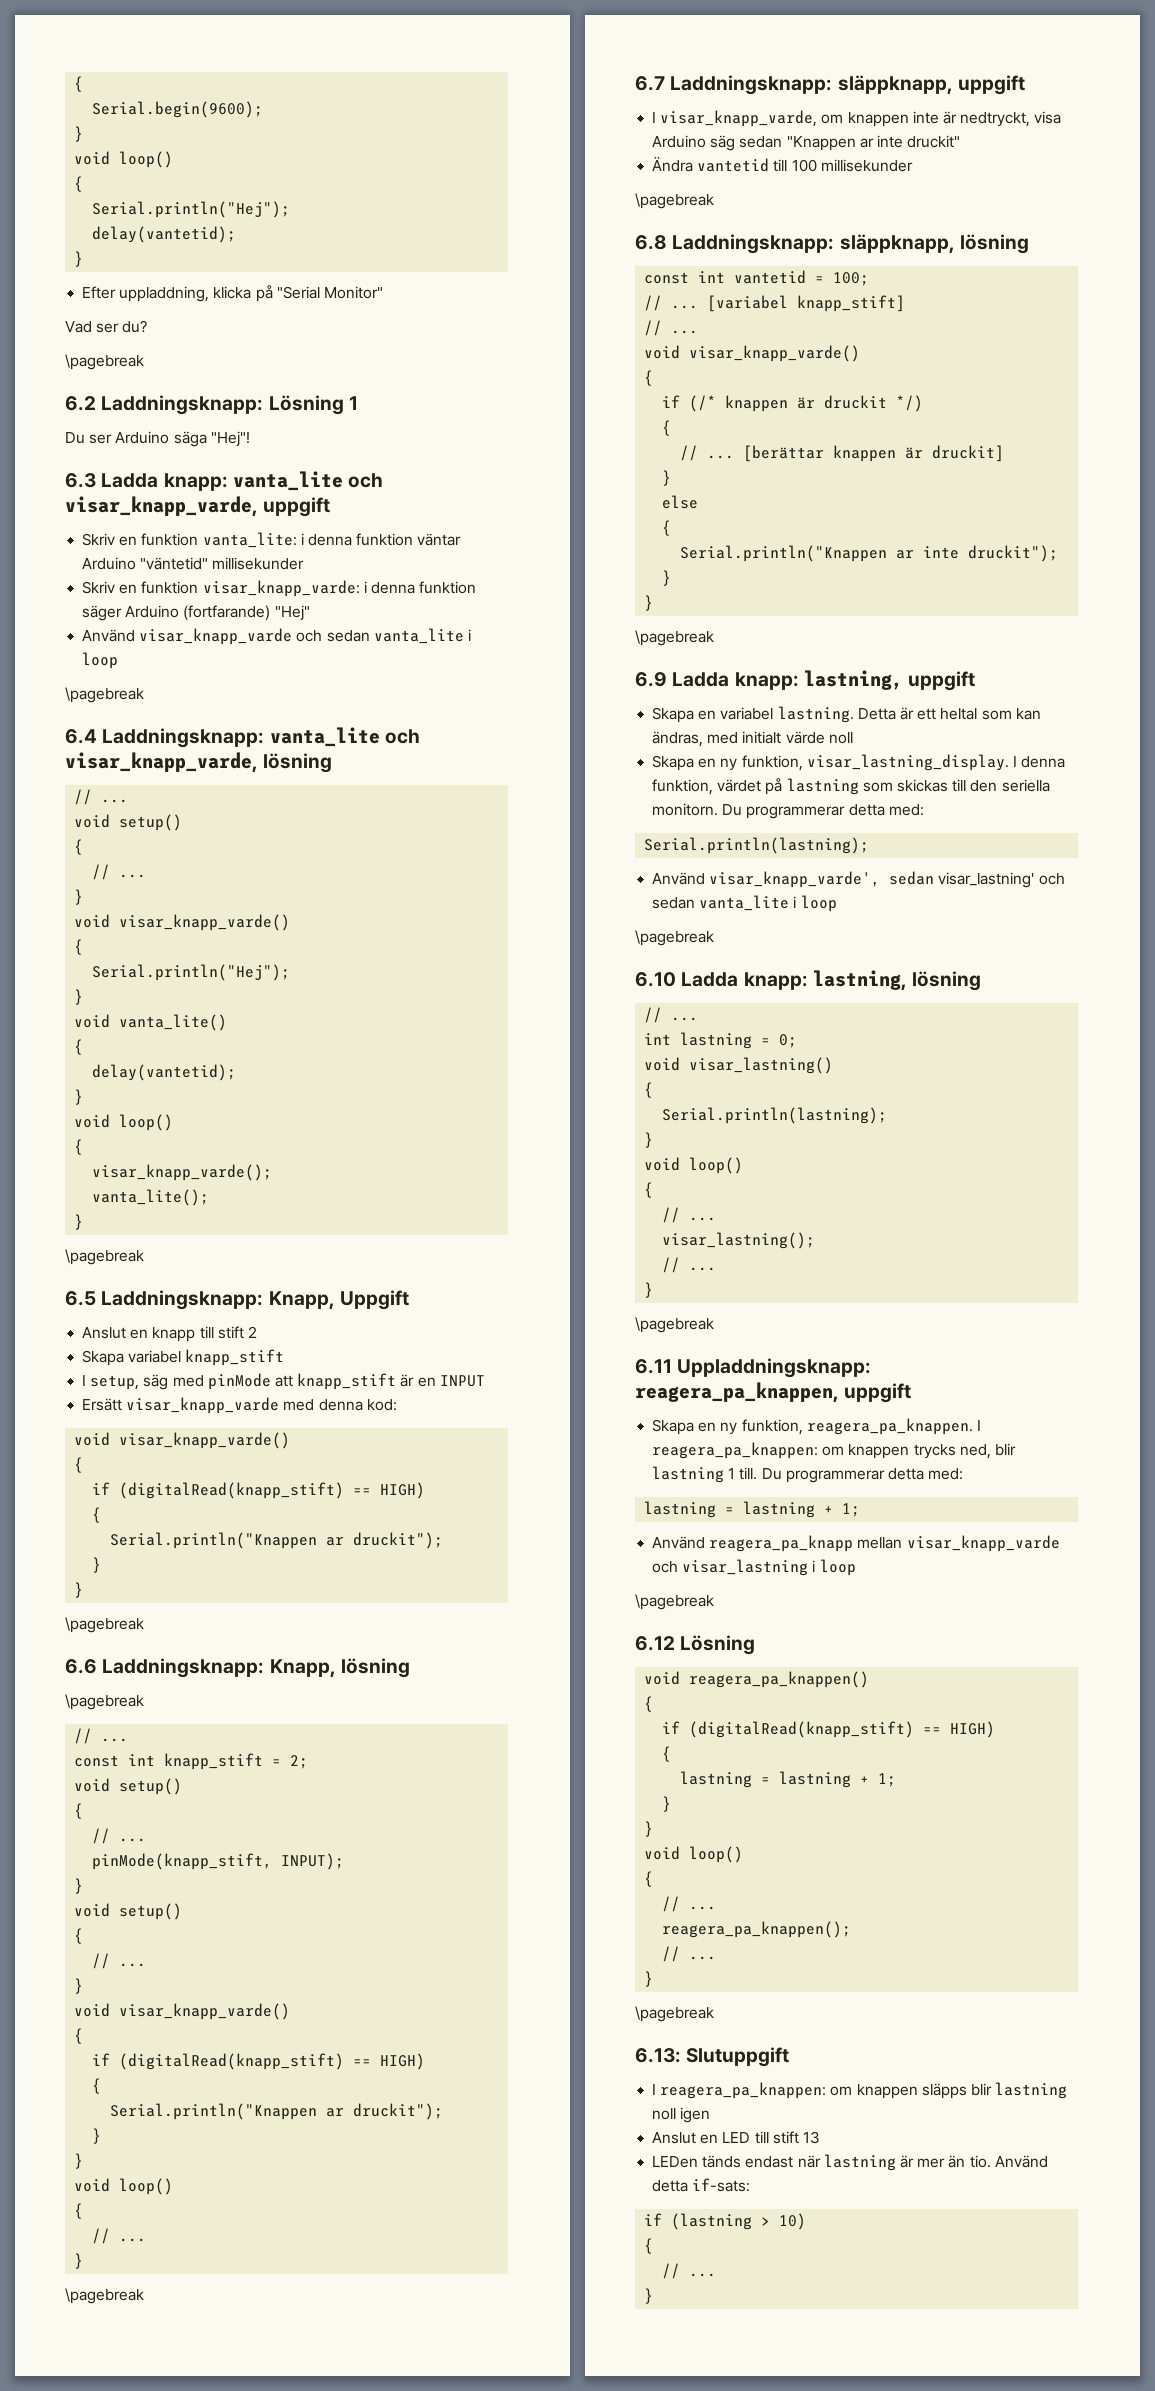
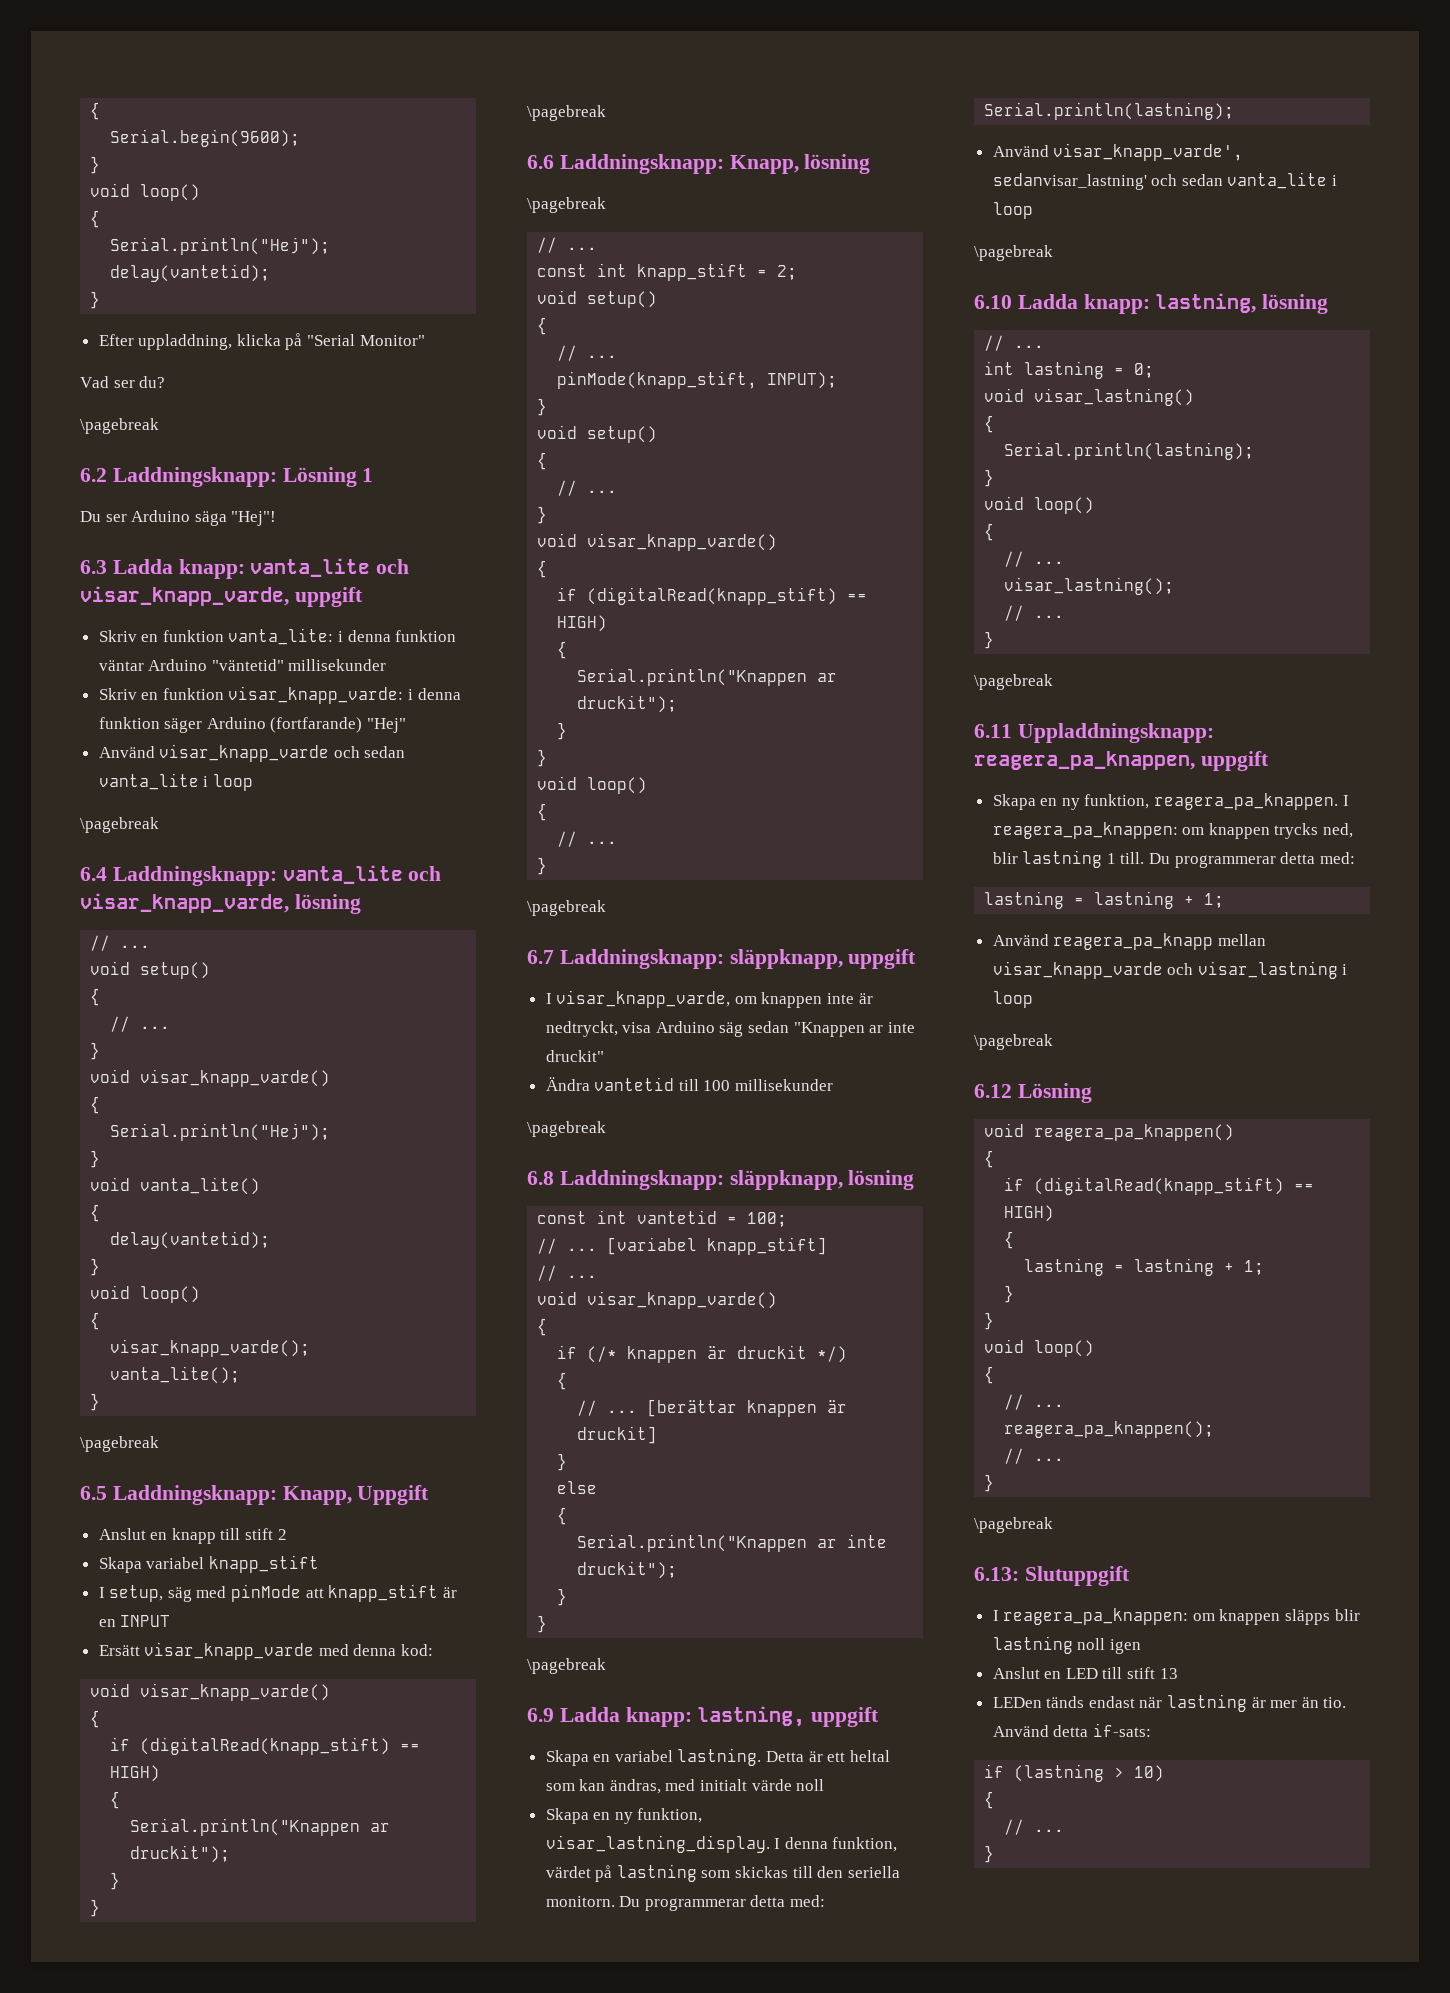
[889,871,1035,888] sedan visar_lastning' -> [992,173,1147,190] sedanvisar_lastning'

